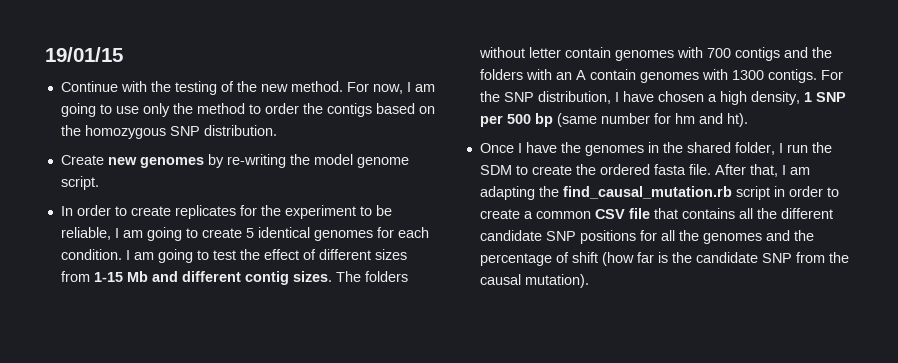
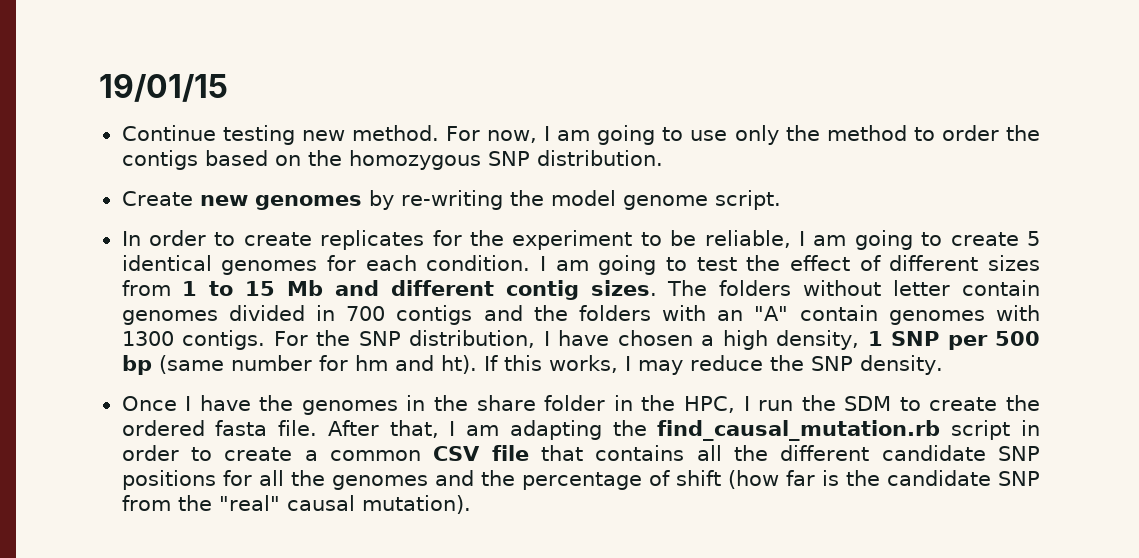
[120,81,257,95] with the testing of the -> [222,125,295,145] testing
[93,272,123,282] 1-15 -> [182,281,276,296] 1 to 15
[676,47,703,58] with -> [228,305,335,321] divided in
[575,70,586,80] A -> [754,306,789,321] "A"
(748, 120) none -> [483,355,943,375] If this works, I may reduce the SNP density.
[686,142,775,155] shared folder, -> [476,395,735,413] share folder in the HPC,
(849, 257) none -> [218,495,280,511] "real"

